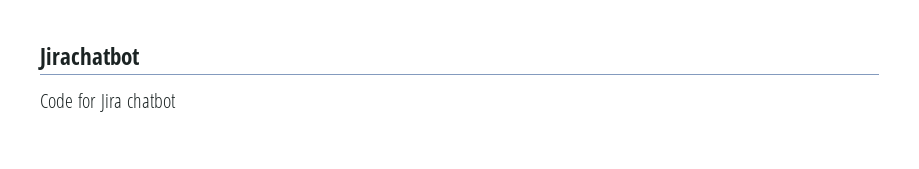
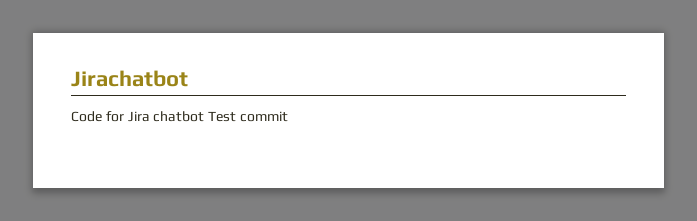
(176, 100) none -> [208,111,288,122] Test commit

